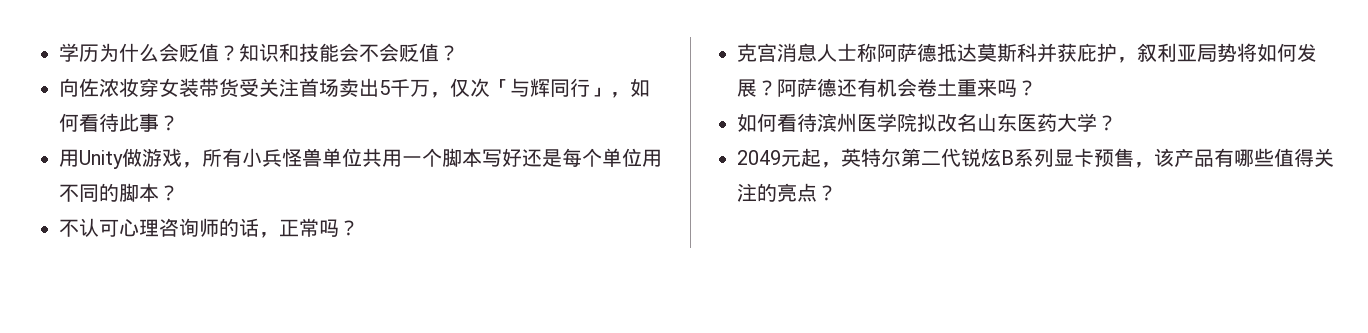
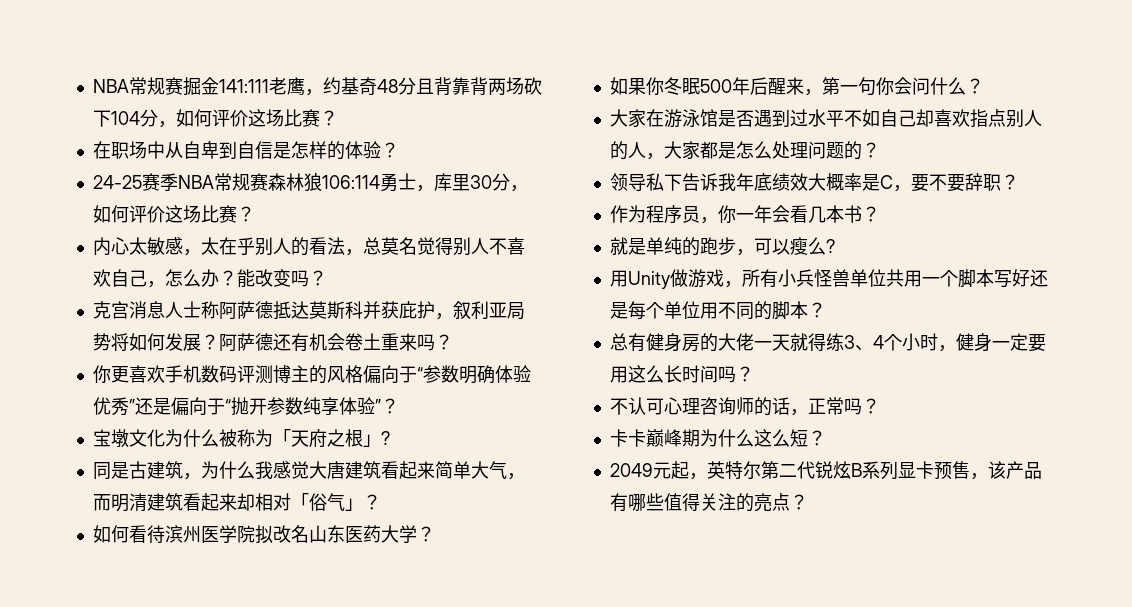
[59,43,459,62] [59,78,650,98] [59,113,179,132] [59,148,662,169] [59,183,179,202] [59,218,319,238] 学历为什么会贬值？知识和技能会不会贬值？ // 向佐浓妆穿女装带货受关注首场卖出5千万，仅次「与辉同行」，如何看待此事？ // 用Unity做游戏，所有小兵怪兽单位共用一个脚本写好还是每个单位用不同的脚本？ // 不认可心理咨询师的话，正常 -> [92,77,542,96] [92,109,338,128] [92,141,399,160] [92,173,528,192] [92,205,255,223] [92,237,525,256] [92,269,291,288] NBA常规赛掘金141:111老鹰，约基奇48分且背靠背两场砍下104分，如何评价这场比赛？ // 在职场中从自卑到自信是怎样的体验？ // 24-25赛季NBA常规赛森林狼106:114勇士，库里30分，如何评价这场比赛？ // 内心太敏感，太在乎别人的看法，总莫名觉得别人不喜欢自己，怎么办？能改变
(1037, 88) none -> [92,365,531,384] [92,397,399,416] [92,429,390,448] [92,461,525,480] [92,493,381,512] // 你更喜欢手机数码评测博主的风格偏向于“参数明确体验优秀”还是偏向于“抛开参数纯享体验”？ // 宝墩文化为什么被称为「天府之根」? // 同是古建筑，为什么我感觉大唐建筑看起来简单大气，而明清建筑看起来却相对「俗气」？
(1117, 123) none -> [609,77,984,96] [609,109,1042,128] [609,141,880,160] [609,173,1019,192] [609,205,880,224] [609,237,835,256] [609,269,1048,289] [609,301,826,320] [609,333,1046,352] [609,365,754,383] [609,397,880,416] [609,429,826,447] // 如果你冬眠500年后醒来，第一句你会问什么？ // 大家在游泳馆是否遇到过水平不如自己却喜欢指点别人的人，大家都是怎么处理问题的？ // 领导私下告诉我年底绩效大概率是C，要不要辞职？ // 作为程序员，你一年会看几本书？ // 就是单纯的跑步，可以瘦么? // 用Unity做游戏，所有小兵怪兽单位共用一个脚本写好还是每个单位用不同的脚本？ // 总有健身房的大佬一天就得练3、4个小时，健身一定要用这么长时间吗？ // 不认可心理咨询师的话，正常吗？ // 卡卡巅峰期为什么这么短？

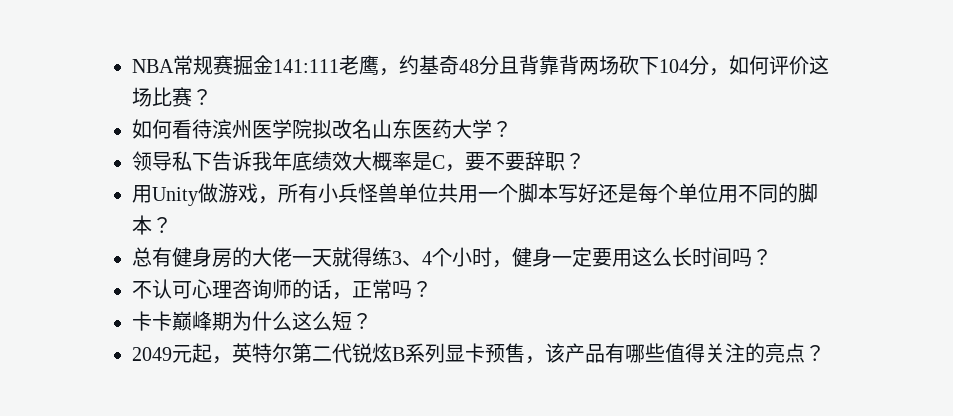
[92,141,399,160] [92,173,528,192] [92,205,255,223] [92,237,525,256] [92,269,327,288] [92,301,525,320] [92,333,453,352] [92,365,531,384] [92,397,399,416] [92,429,390,448] [92,461,525,480] [92,493,381,512] // 在职场中从自卑到自信是怎样的体验？ // 24-25赛季NBA常规赛森林狼106:114勇士，库里30分，如何评价这场比赛？ // 内心太敏感，太在乎别人的看法，总莫名觉得别人不喜欢自己，怎么办？能改变吗？ // 克宫消息人士称阿萨德抵达莫斯科并获庇护，叙利亚局势将如何发展？阿萨德还有机会卷土重来吗？ // 你更喜欢手机数码评测博主的风格偏向于“参数明确体验优秀”还是偏向于“抛开参数纯享体验”？ // 宝墩文化为什么被称为「天府之根」? // 同是古建筑，为什么我感觉大唐建筑看起来简单大气，而明清建筑看起来却相对「俗气」？ -> (212, 97) none
[609,77,984,96] [609,109,1042,128] [609,141,880,160] // 如果你冬眠500年后醒来，第一句你会问什么？ // 大家在游泳馆是否遇到过水平不如自己却喜欢指点别人的人，大家都是怎么处理问题的？ -> (512, 129) none
[609,205,880,224] [609,237,835,256] // 作为程序员，你一年会看几本书？ // 就是单纯的跑步，可以瘦么? -> (585, 161) none

